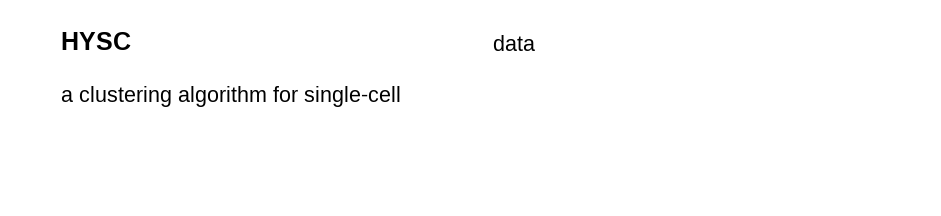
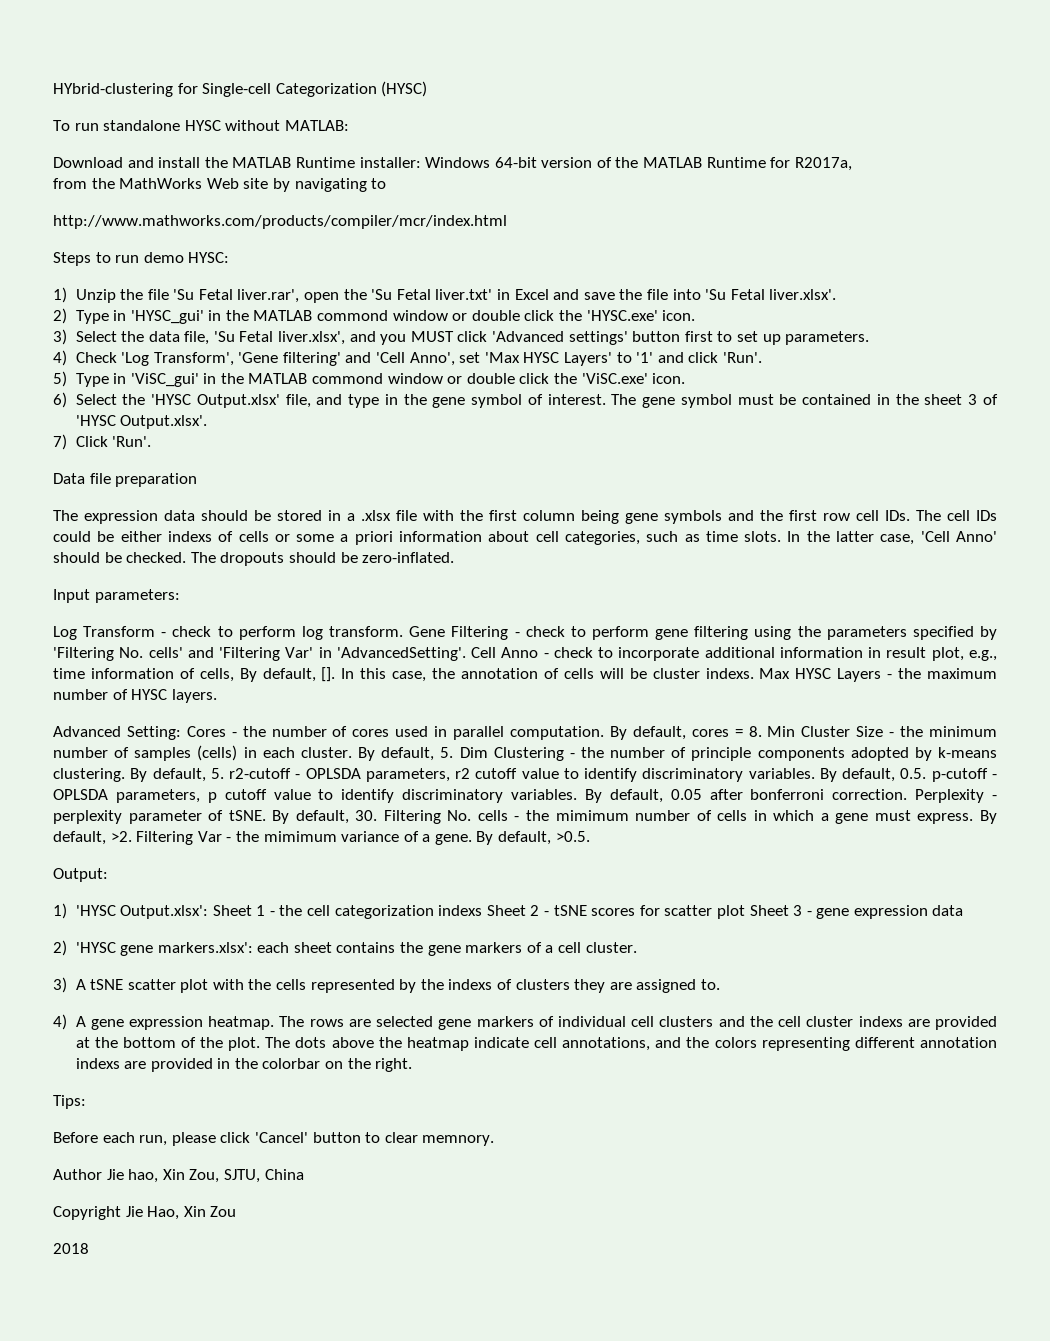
[61,32,131,50] [61,86,401,107] [493,35,535,51] HYSC // a clustering algorithm for single-cell data -> [53,81,428,97] [53,120,349,131] [53,157,852,171] [53,178,387,192] [53,215,507,229] [53,252,230,266] [53,287,837,303] [53,308,696,324] [53,329,870,345] [53,350,762,366] [53,371,686,387] [53,392,998,408] [75,415,208,429] [53,434,152,450] [53,473,198,487] [53,510,997,524] [53,531,998,545] [53,552,455,566] [53,589,180,603] [53,626,997,640] [53,647,998,661] [53,667,998,682] [53,689,217,703] [53,726,997,740] [53,745,997,761] [53,768,998,782] [53,789,997,803] [53,810,997,824] [53,831,590,845] [53,868,108,882] [53,903,964,919] [53,940,637,956] [53,977,720,993] [53,1014,998,1030] [75,1037,998,1051] [75,1058,413,1072] [53,1095,86,1109] [53,1132,495,1146] [53,1169,304,1183] [53,1206,237,1220] [53,1243,89,1254] HYbrid-clustering for Single-cell Categorization (HYSC) // To run standalone HYSC without MATLAB: // Download and install the MATLAB Runtime installer: Windows 64-bit version of the MATLAB Runtime for R2017a, // from the MathWorks Web site by navigating to // http://www.mathworks.com/products/compiler/mcr/index.html // Steps to run demo HYSC: // 1) Unzip the file 'Su Fetal liver.rar', open the 'Su Fetal liver.txt' in Excel and save the file into 'Su Fetal liver.xlsx'. // 2) Type in 'HYSC_gui' in the MATLAB commond window or double click the 'HYSC.exe' icon. // 3) Select the data file, 'Su Fetal liver.xlsx', and you MUST click 'Advanced settings' button first to set up parameters. // 4) Check 'Log Transform', 'Gene filtering' and 'Cell Anno', set 'Max HYSC Layers' to '1' and click 'Run'. // 5) Type in 'ViSC_gui' in the MATLAB commond window or double click the 'ViSC.exe' icon. // 6) Select the 'HYSC Output.xlsx' file, and type in the gene symbol of interest. The gene symbol must be contained in the sheet 3 of 'HYSC Output.xlsx'. // 7) Click 'Run'. // Data file preparation // The expression data should be stored in a .xlsx file with the first column being gene symbols and the first row cell IDs. The cell IDs could be either indexs of cells or some a priori information about cell categories, such as time slots. In the latter case, 'Cell Anno' should be checked. The dropouts should be zero-inflated. // Input parameters: // Log Transform - check to perform log transform. Gene Filtering - check to perform gene filtering using the parameters specified by 'Filtering No. cells' and 'Filtering Var' in 'AdvancedSetting'. Cell Anno - check to incorporate additional information in result plot, e.g., time information of cells, By default, []. In this case, the annotation of cells will be cluster indexs. Max HYSC Layers - the maximum number of HYSC layers. // Advanced Setting: Cores - the number of cores used in parallel computation. By default, cores = 8. Min Cluster Size - the minimum number of samples (cells) in each cluster. By default, 5. Dim Clustering - the number of principle components adopted by k-means clustering. By default, 5. r2-cutoff - OPLSDA parameters, r2 cutoff value to identify discriminatory variables. By default, 0.5. p-cutoff - OPLSDA parameters, p cutoff value to identify discriminatory variables. By default, 0.05 after bonferroni correction. Perplexity - perplexity parameter of tSNE. By default, 30. Filtering No. cells - the mimimum number of cells in which a gene must express. By default, >2. Filtering Var - the mimimum variance of a gene. By default, >0.5. // Output: // 1) 'HYSC Output.xlsx': Sheet 1 - the cell categorization indexs Sheet 2 - tSNE scores for scatter plot Sheet 3 - gene expression data // 2) 'HYSC gene markers.xlsx': each sheet contains the gene markers of a cell cluster. // 3) A tSNE scatter plot with the cells represented by the indexs of clusters they are assigned to. // 4) A gene expression heatmap. The rows are selected gene markers of individual cell clusters and the cell cluster indexs are provided at the bottom of the plot. The dots above the heatmap indicate cell annotations, and the colors representing different annotation indexs are provided in the colorbar on the right. // Tips: // Before each run, please click 'Cancel' button to clear memnory. // Author Jie hao, Xin Zou, SJTU, China // Copyright Jie Hao, Xin Zou // 2018

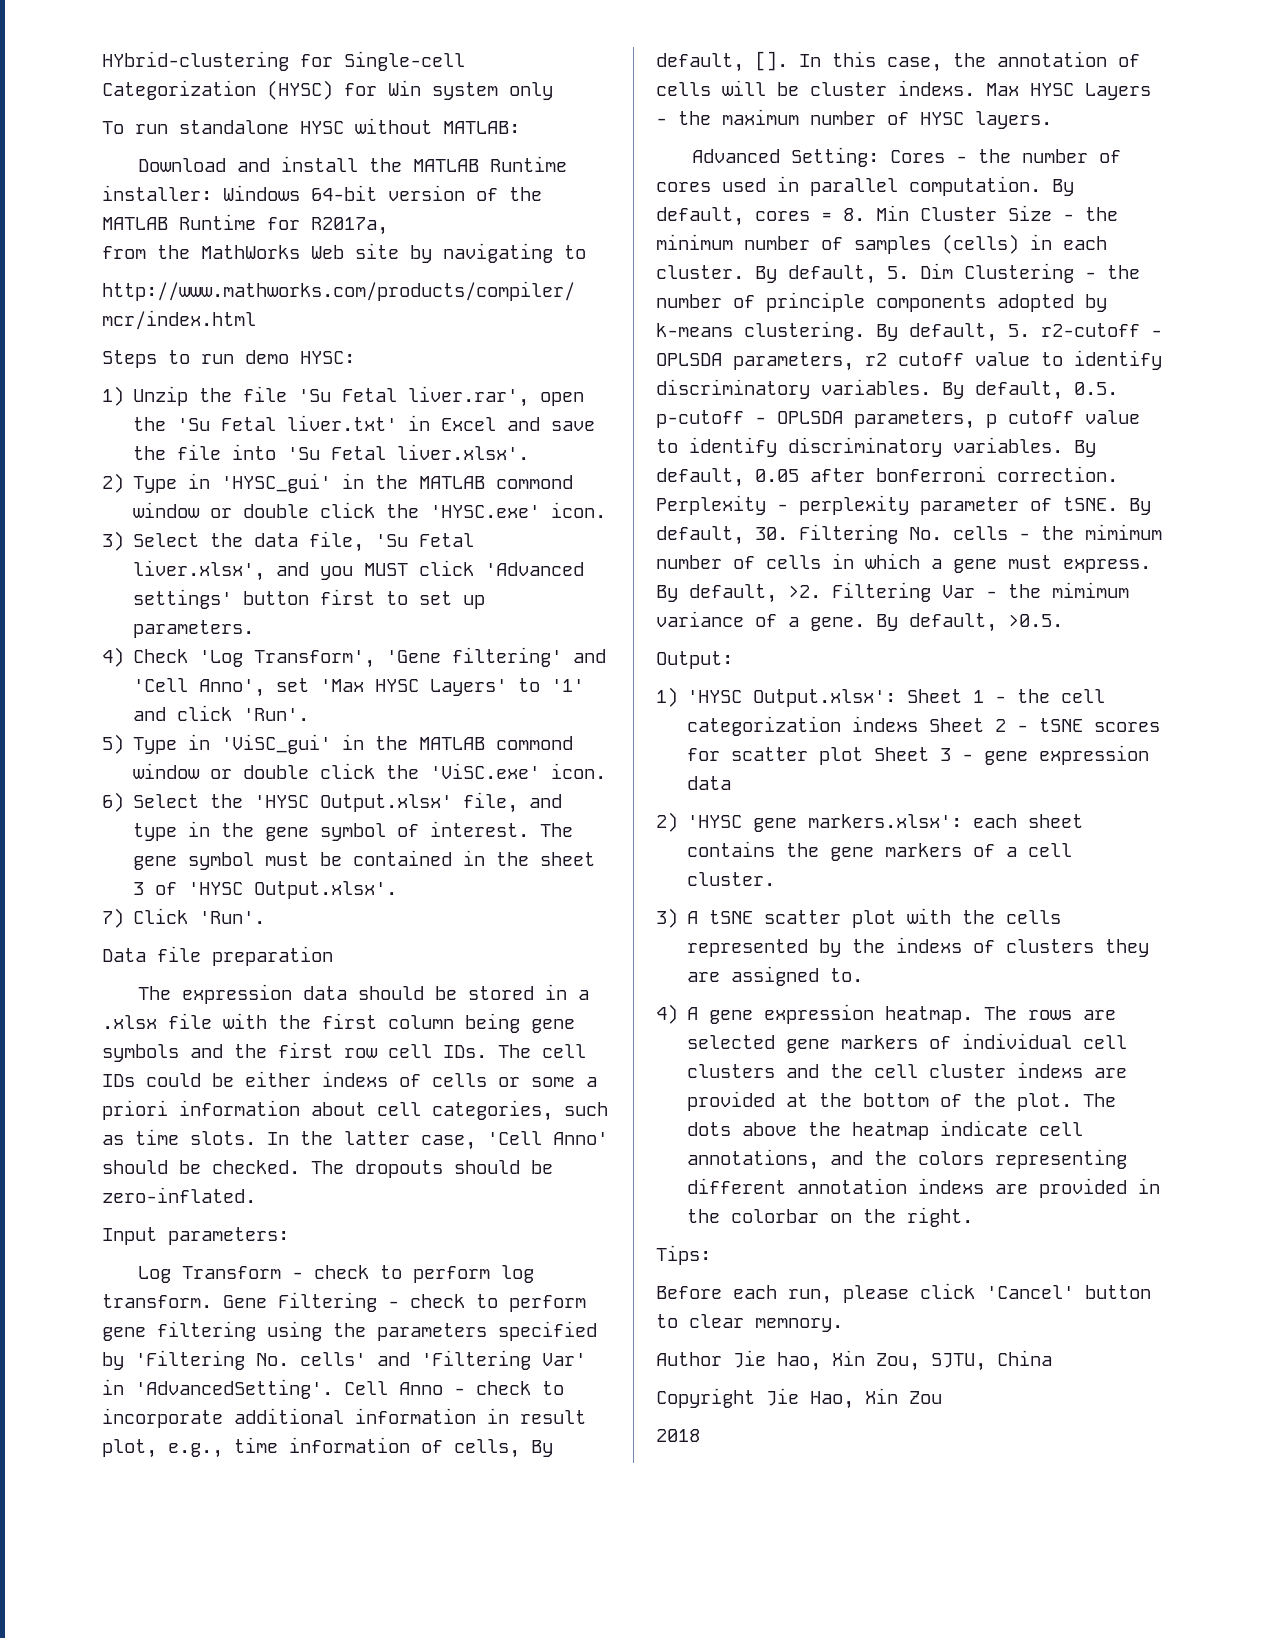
(428, 89) none -> [344,80,553,100] for Win system only

